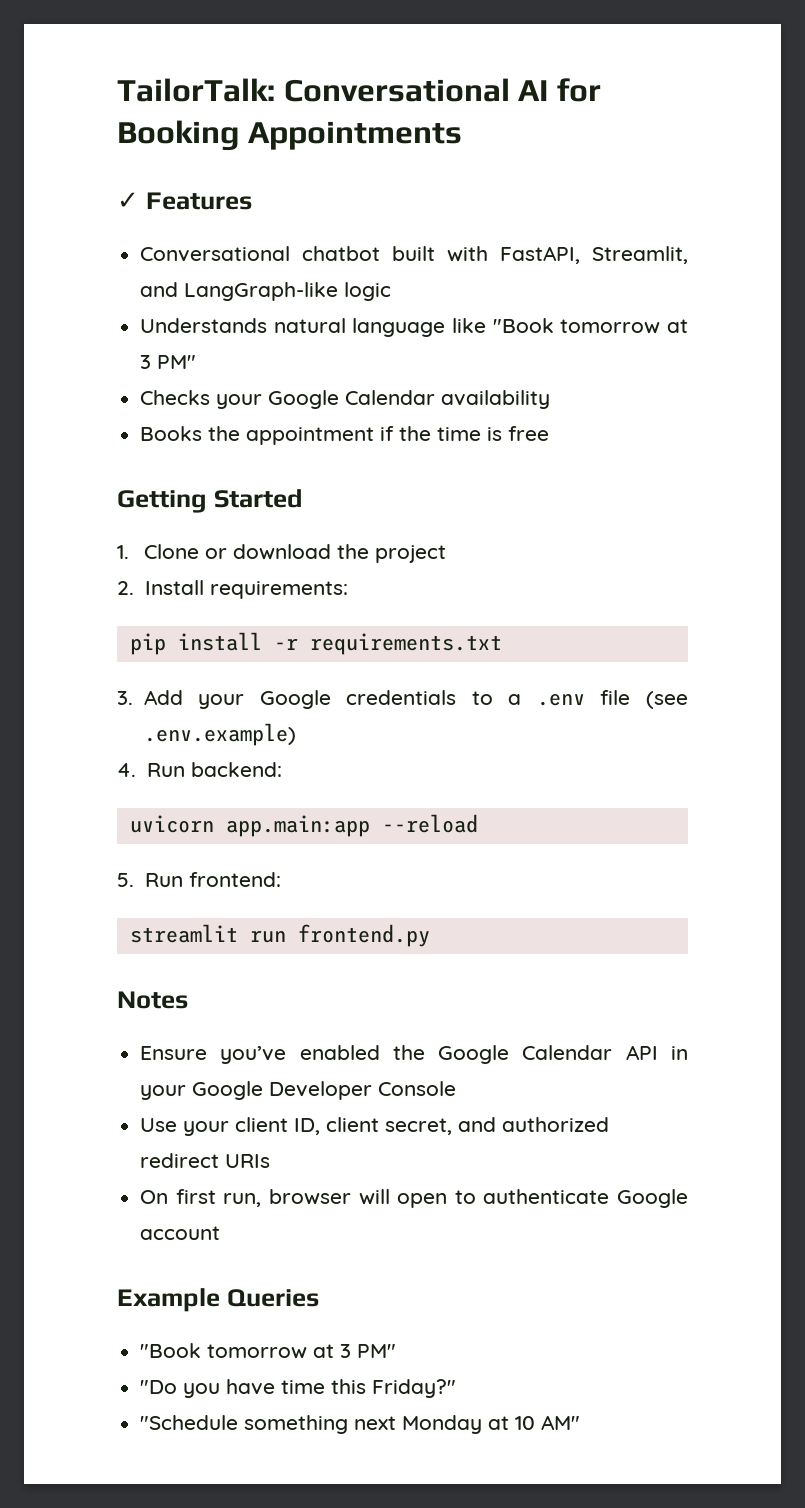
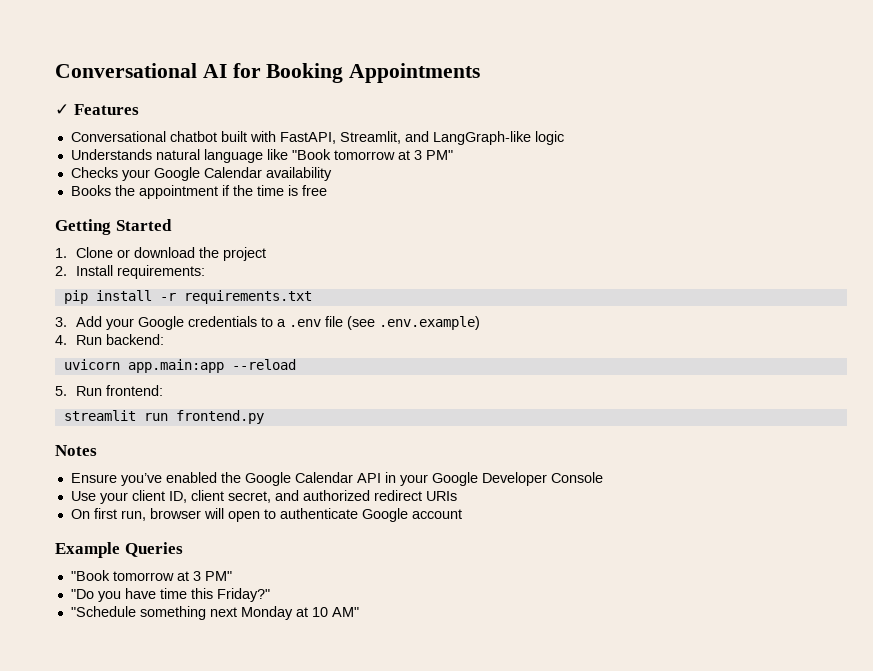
[117,78,275,102] TailorTalk: -> (55, 70) none

